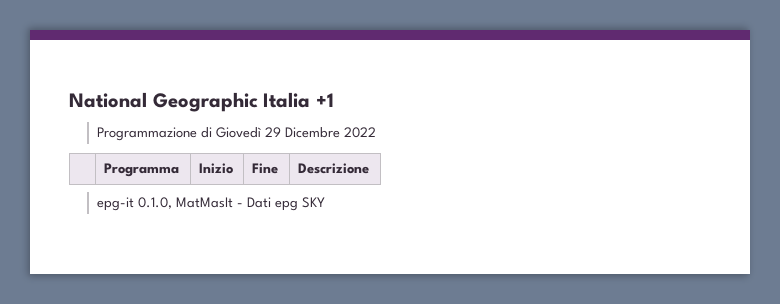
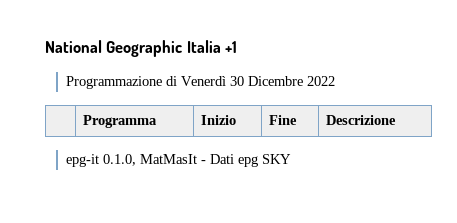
[216,127,282,138] Giovedì 29 -> [180,76,244,86] Venerdì 30

